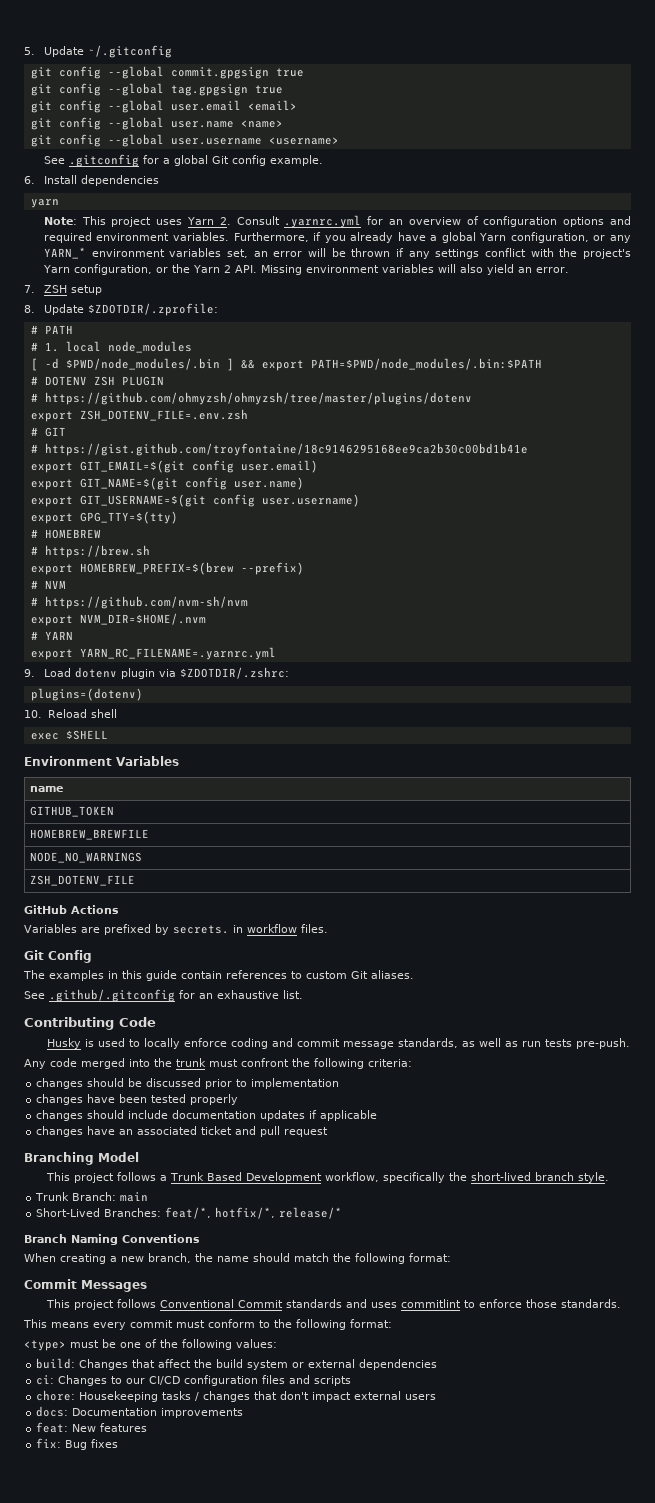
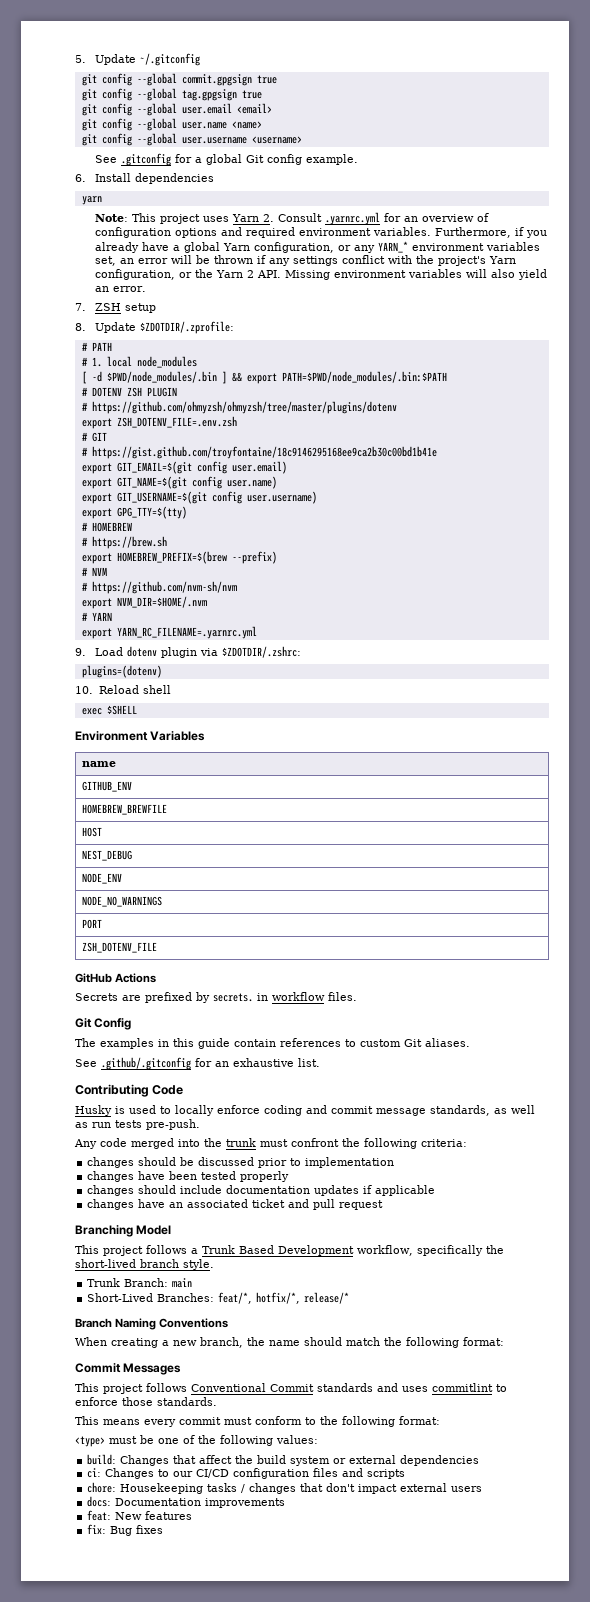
[30,806,115,817] GITHUB_TOKEN -> [82,781,133,792] GITHUB_ENV
(150, 834) none -> [82,827,103,837] [82,850,133,861] [82,873,123,884] // HOST // NEST_DEBUG // NODE_ENV
(143, 857) none -> [82,919,103,929] // PORT
[24,924,77,933] Variables -> [75,993,118,1001] Secrets

